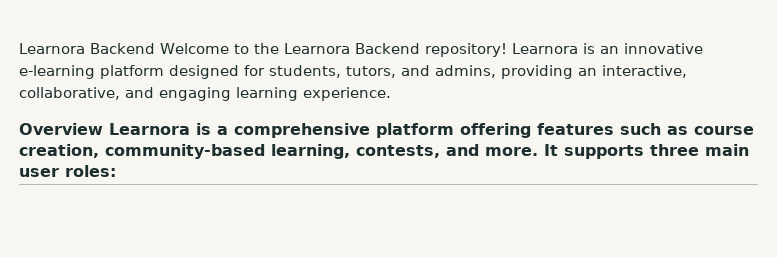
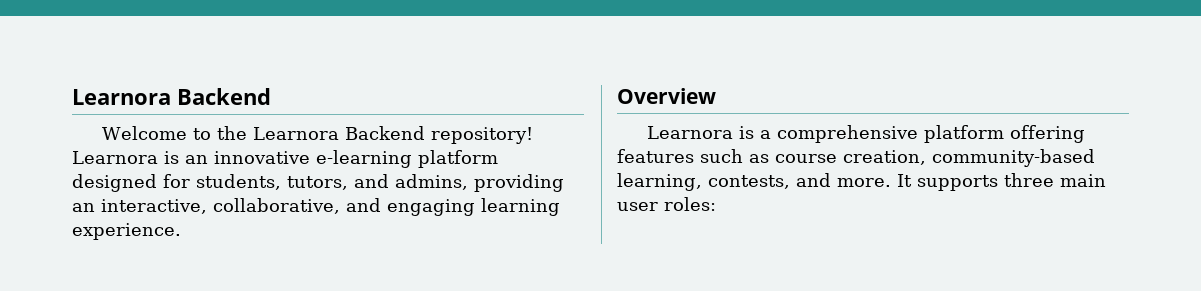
[19,43,155,54] Learnora Backend -> [72,88,271,105] Learnora Backend //
(103, 129) none -> (716, 96) //

